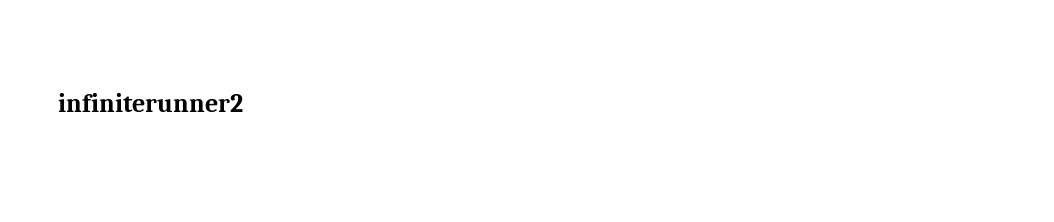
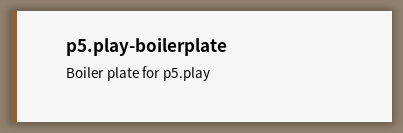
[58,93,243,112] infiniterunner2 -> [66,38,227,56] [66,66,210,81] p5.play-boilerplate // Boiler plate for p5.play

